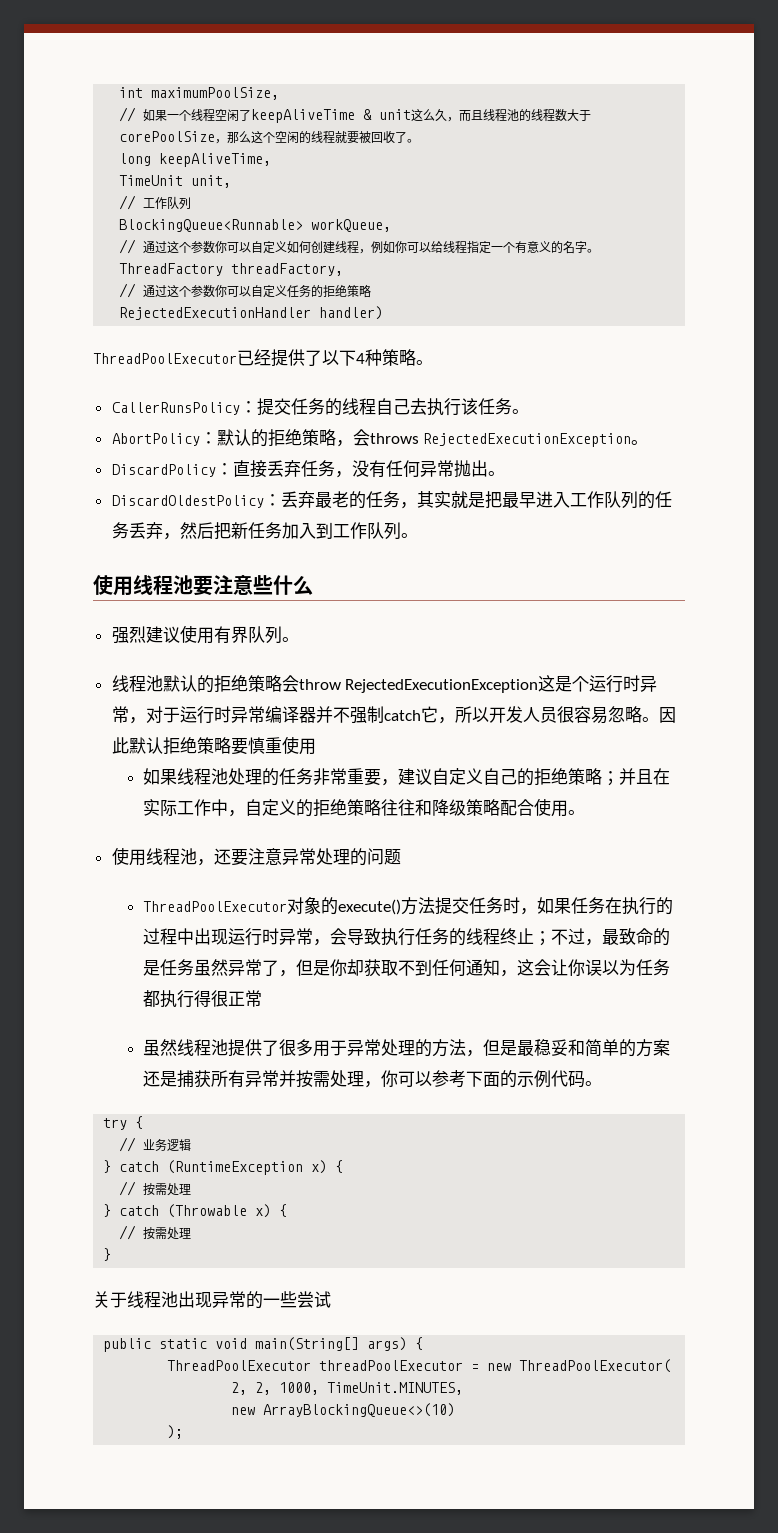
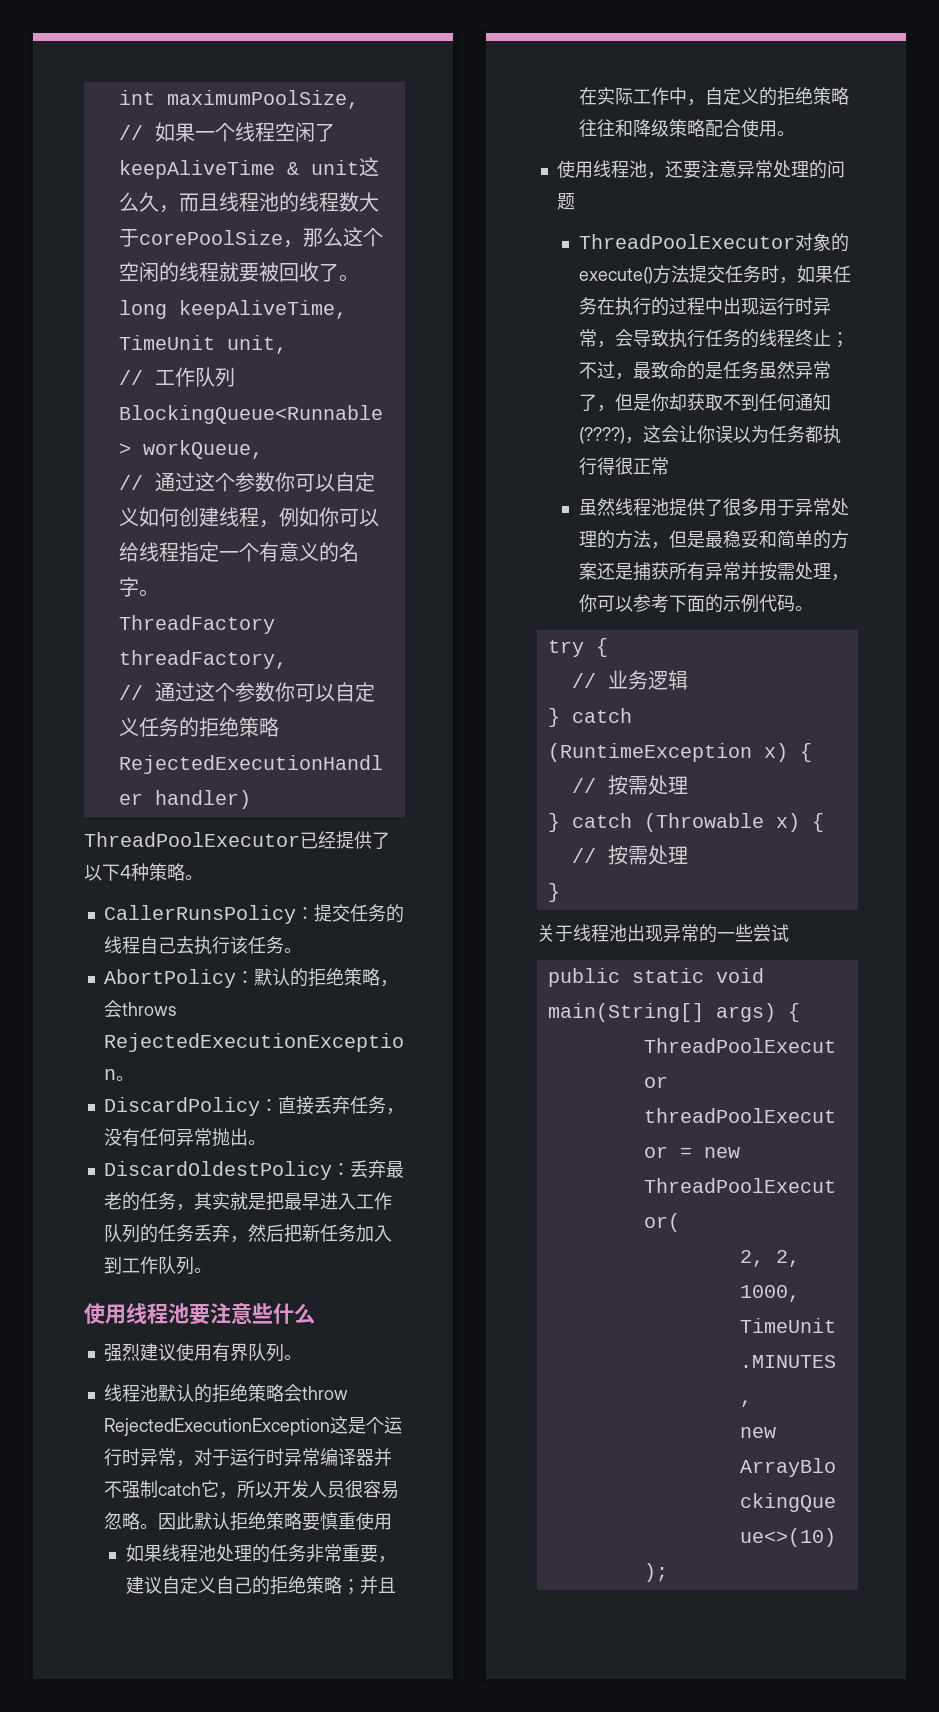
(500, 967) none -> [578,427,625,444] (????)

